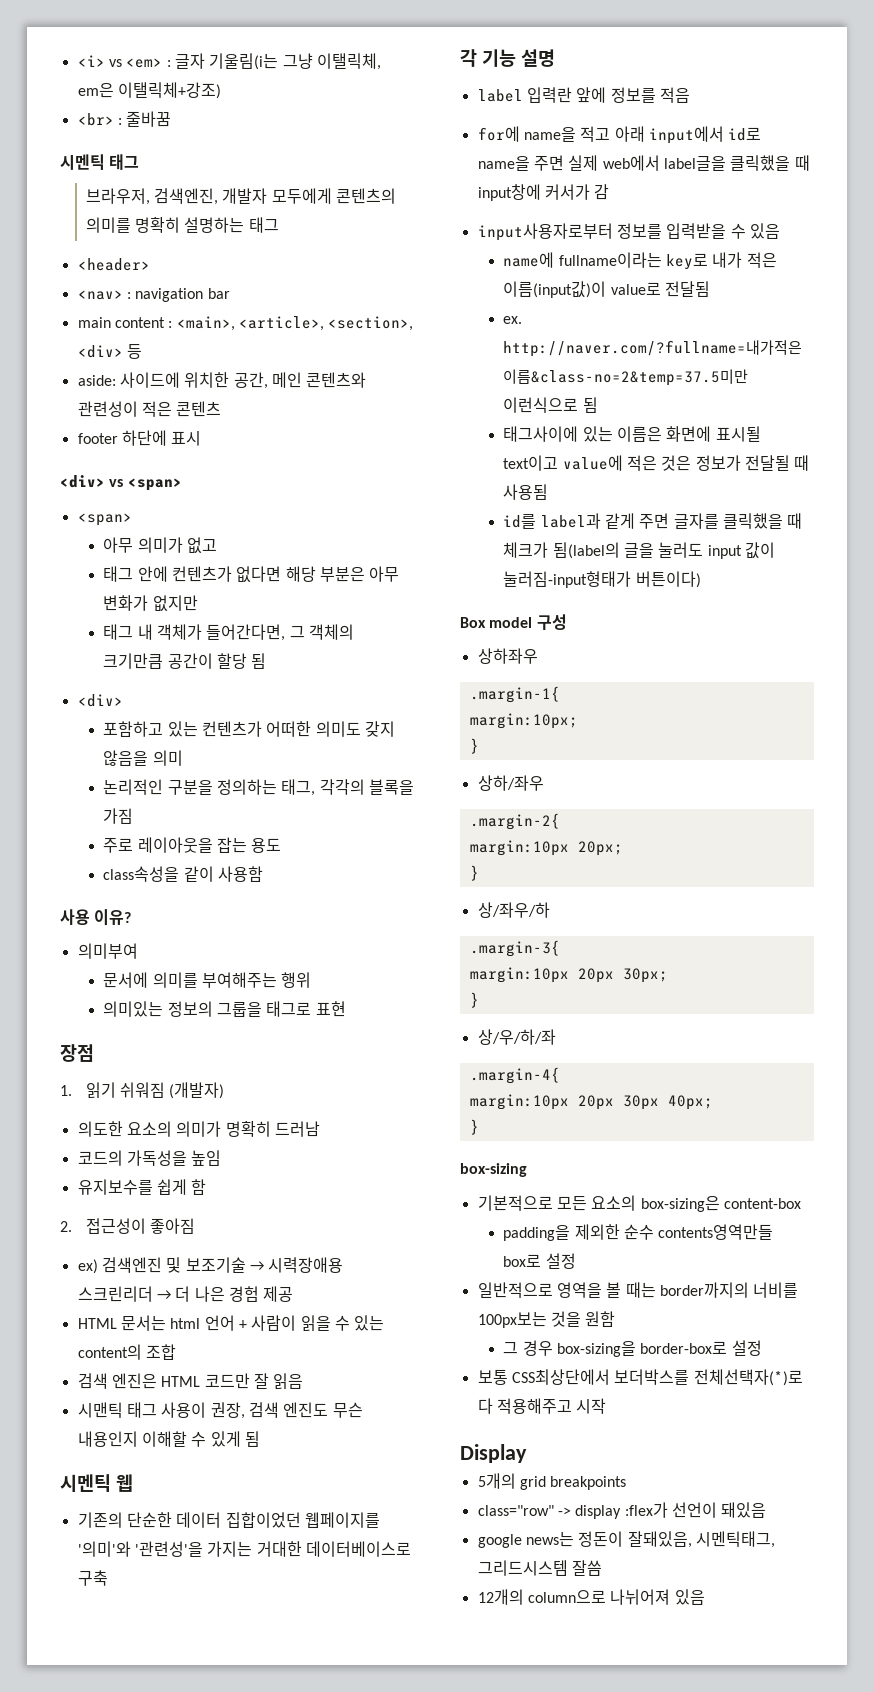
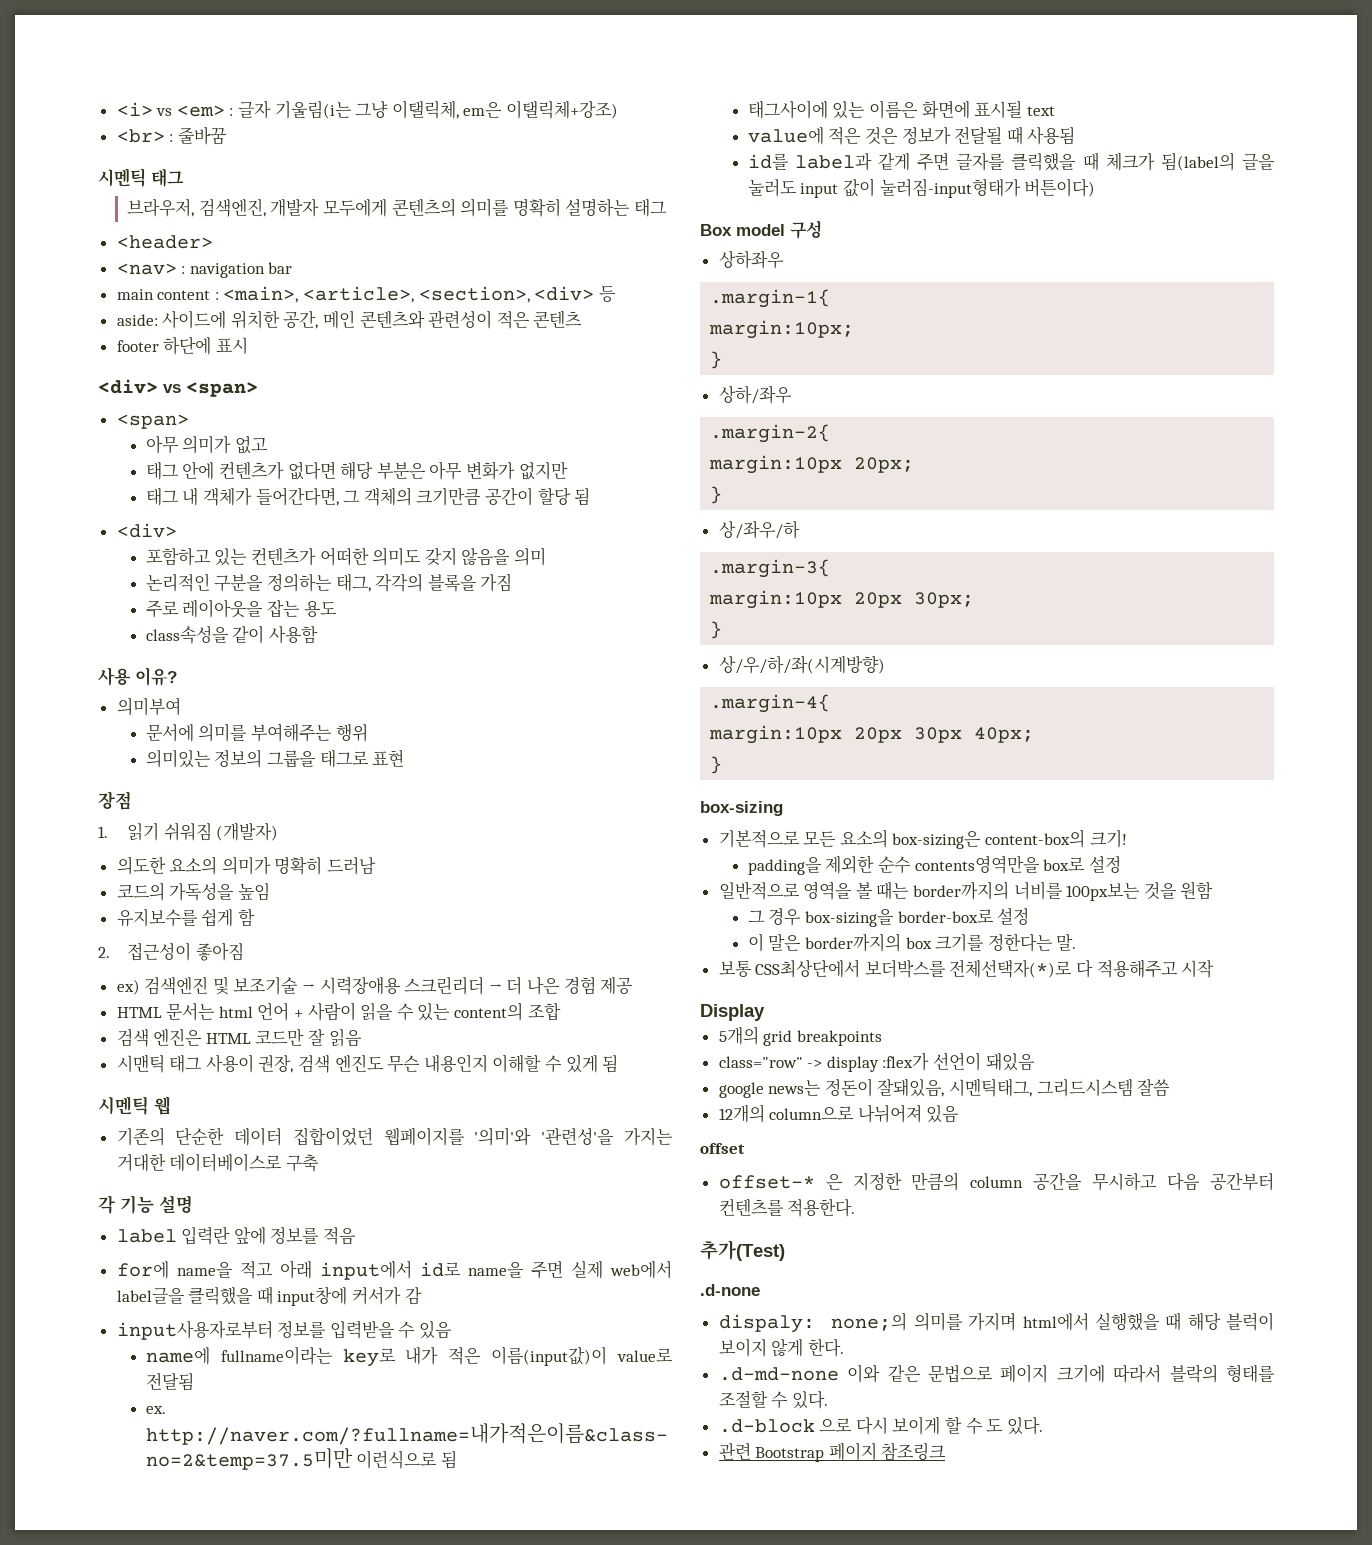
[503,455,559,471] text이고 -> [1026,106,1055,116] text //
[477,1029,556,1045] 상/우/하/좌 -> [718,655,885,674] 상/우/하/좌(시계방향)
[723,1198,801,1209] content-box -> [985,829,1127,848] content-box의 크기!
[658,1224,774,1240] contents영역만들 -> [914,855,1040,874] contents영역만을
(762, 1348) none -> [747,933,1077,952] // 이 말은 border까지의 box 크기를 정한다는 말.
(705, 1597) none -> [700,1143,745,1154] [718,1172,1274,1191] [718,1198,856,1217] [700,1240,785,1261] [700,1284,760,1296] [718,1312,1274,1333] [718,1338,844,1357] [718,1364,1275,1383] [718,1390,828,1409] [718,1416,1043,1435] [718,1442,947,1462] // offset // offset-* 은 지정한 만큼의 column 공간을 무시하고 다음 공간부터 컨텐츠를 적용한다. // 추가(Test) // .d-none // dispaly: none;의 의미를 가지며 html에서 실행했을 때 해당 블럭이 보이지 않게 한다. // .d-md-none 이와 같은 문법으로 페이지 크기에 따라서 블락의 형태를 조절할 수 있다. // .d-block 으로 다시 보이게 할 수 도 있다. // 관련 Bootstrap 페이지 참조링크

